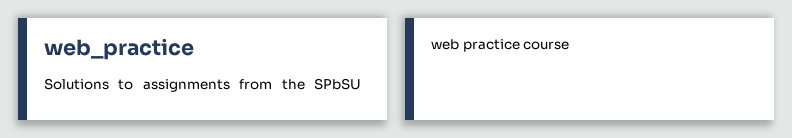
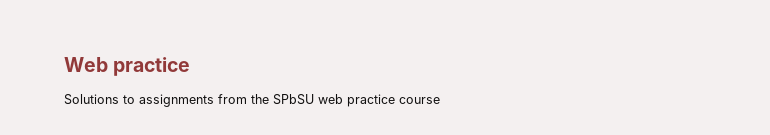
[44,38,194,60] web_practice -> [64,57,191,76] Web practice

